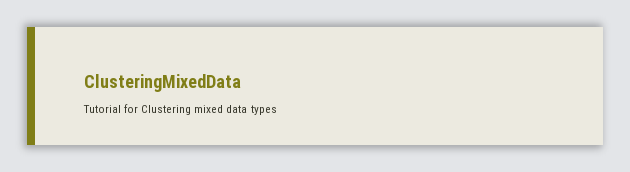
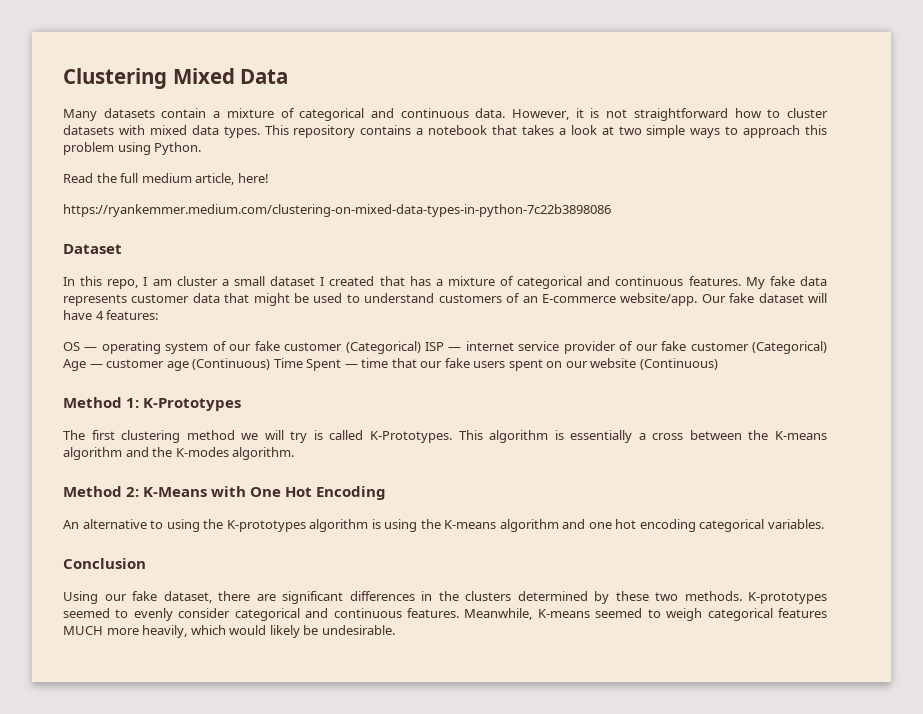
[84,74,241,92] [83,104,277,115] ClusteringMixedData // Tutorial for Clustering mixed data types -> [63,68,289,89] [63,108,829,121] [63,125,827,138] [63,142,202,155] [63,173,269,185] [63,204,611,217] [63,244,122,254] [63,276,827,289] [63,293,827,306] [63,310,159,320] [63,341,828,354] [63,358,718,371] [63,397,242,411] [63,430,827,443] [63,447,295,460] [63,486,387,500] [63,519,824,532] [63,558,146,569] [63,591,827,604] [63,608,828,621] [63,625,395,638] Clustering Mixed Data // Many datasets contain a mixture of categorical and continuous data. However, it is not straightforward how to cluster datasets with mixed data types. This repository contains a notebook that takes a look at two simple ways to approach this problem using Python. // Read the full medium article, here! // https://ryankemmer.medium.com/clustering-on-mixed-data-types-in-python-7c22b3898086 // Dataset // In this repo, I am cluster a small dataset I created that has a mixture of categorical and continuous features. My fake data represents customer data that might be used to understand customers of an E-commerce website/app. Our fake dataset will have 4 features: // OS — operating system of our fake customer (Categorical) ISP — internet service provider of our fake customer (Categorical) Age — customer age (Continuous) Time Spent — time that our fake users spent on our website (Continuous) // Method 1: K-Prototypes // The first clustering method we will try is called K-Prototypes. This algorithm is essentially a cross between the K-means algorithm and the K-modes algorithm. // Method 2: K-Means with One Hot Encoding // An alternative to using the K-prototypes algorithm is using the K-means algorithm and one hot encoding categorical variables. // Conclusion // Using our fake dataset, there are significant differences in the clusters determined by these two methods. K-prototypes seemed to evenly consider categorical and continuous features. Meanwhile, K-means seemed to weigh categorical features MUCH more heavily, which would likely be undesirable.

